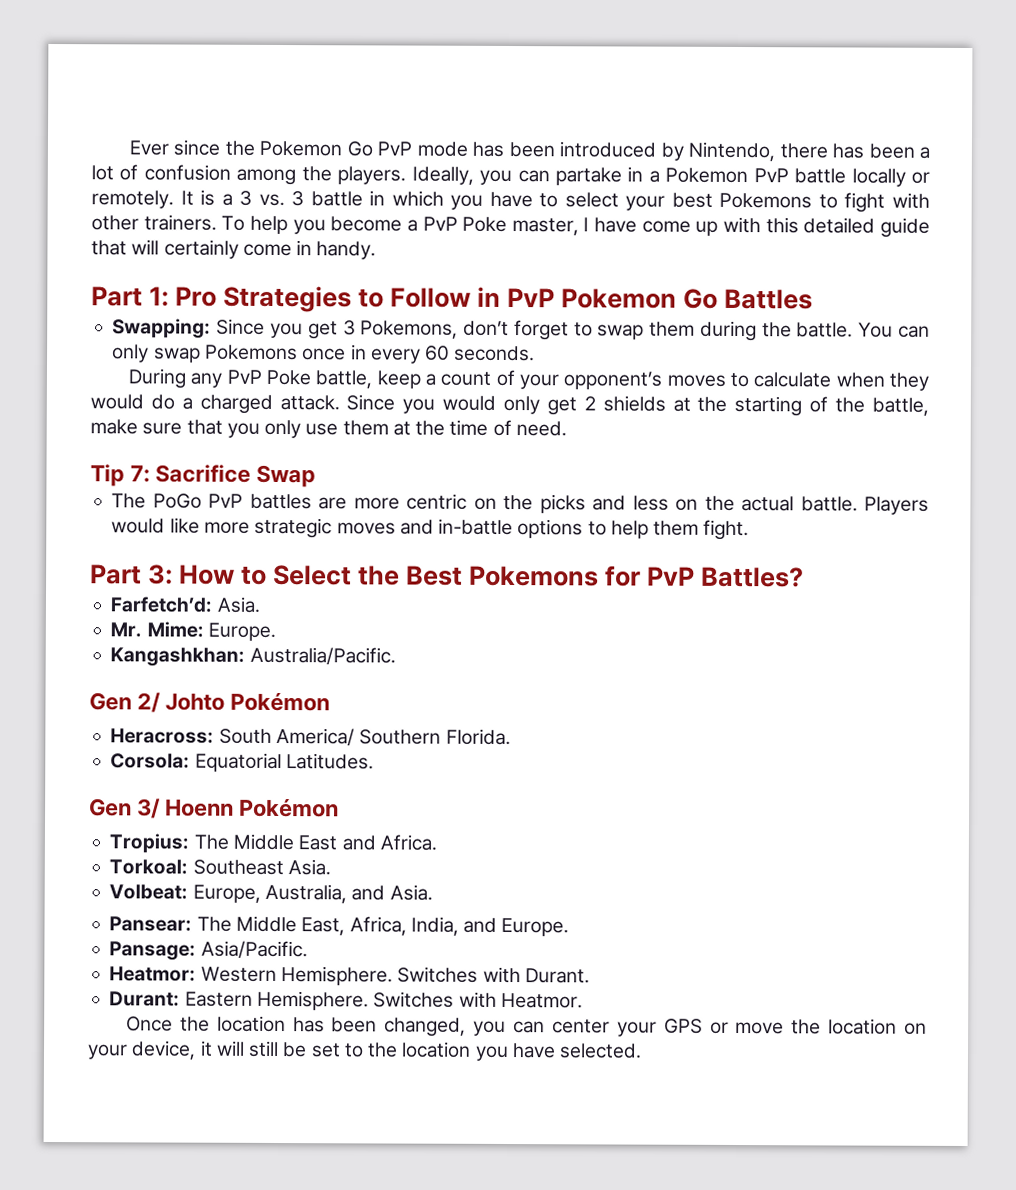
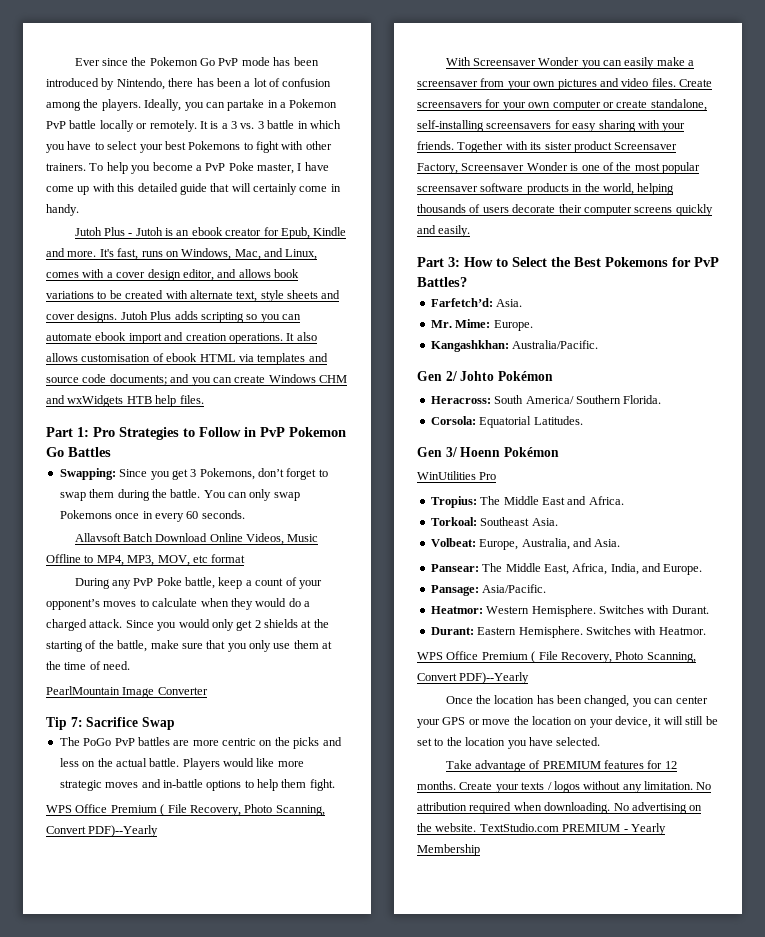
(377, 250) none -> [74,227,347,239] [46,248,318,260] [46,269,299,281] [46,290,341,302] [46,311,301,323] [46,332,317,344] [46,353,328,365] [46,374,347,386] [46,395,204,407] // Jutoh Plus - Jutoh is an ebook creator for Epub, Kindle and more. It's fast, runs on Windows, Mac, and Linux, comes with a cover design editor, and allows book variations to be created with alternate text, style sheets and cover designs. Jutoh Plus adds scripting so you can automate ebook import and creation operations. It also allows customisation of ebook HTML via templates and source code documents; and you can create Windows CHM and wxWidgets HTB help files.
(536, 353) none -> [74,533,319,545] [46,554,246,566] // Allavsoft Batch Download Online Videos, Music Offline to MP4, MP3, MOV, etc format
(567, 429) none -> [46,686,208,698] // PearlMountain Image Converter
(750, 530) none -> [46,804,325,816] [46,825,159,837] [445,57,695,69] [417,78,712,90] [417,99,707,111] [417,120,686,132] [417,141,678,153] [417,162,700,174] [417,183,675,195] [417,204,713,216] [417,225,471,237] // WPS Office Premium ( File Recovery, Photo Scanning, Convert PDF)--Yearly // With Screensaver Wonder you can easily make a screensaver from your own pictures and video files. Create screensavers for your own computer or create standalone, self-installing screensavers for easy sharing with your friends. Together with its sister product Screensaver Factory, Screensaver Wonder is one of the most popular screensaver software products in the world, helping thousands of users decorate their computer screens quickly and easily.
(340, 808) none -> [417,471,497,480] // WinUtilities Pro
(583, 1000) none -> [417,651,696,663] [417,672,530,684] // WPS Office Premium ( File Recovery, Photo Scanning, Convert PDF)--Yearly
(643, 1051) none -> [445,760,677,772] [417,781,712,793] [417,802,703,814] [417,823,666,835] [417,844,480,856] // Take advantage of PREMIUM features for 12 months. Create your texts / logos without any limitation. No attribution required when downloading. No advertising on the website. TextStudio.com PREMIUM - Yearly Membership

